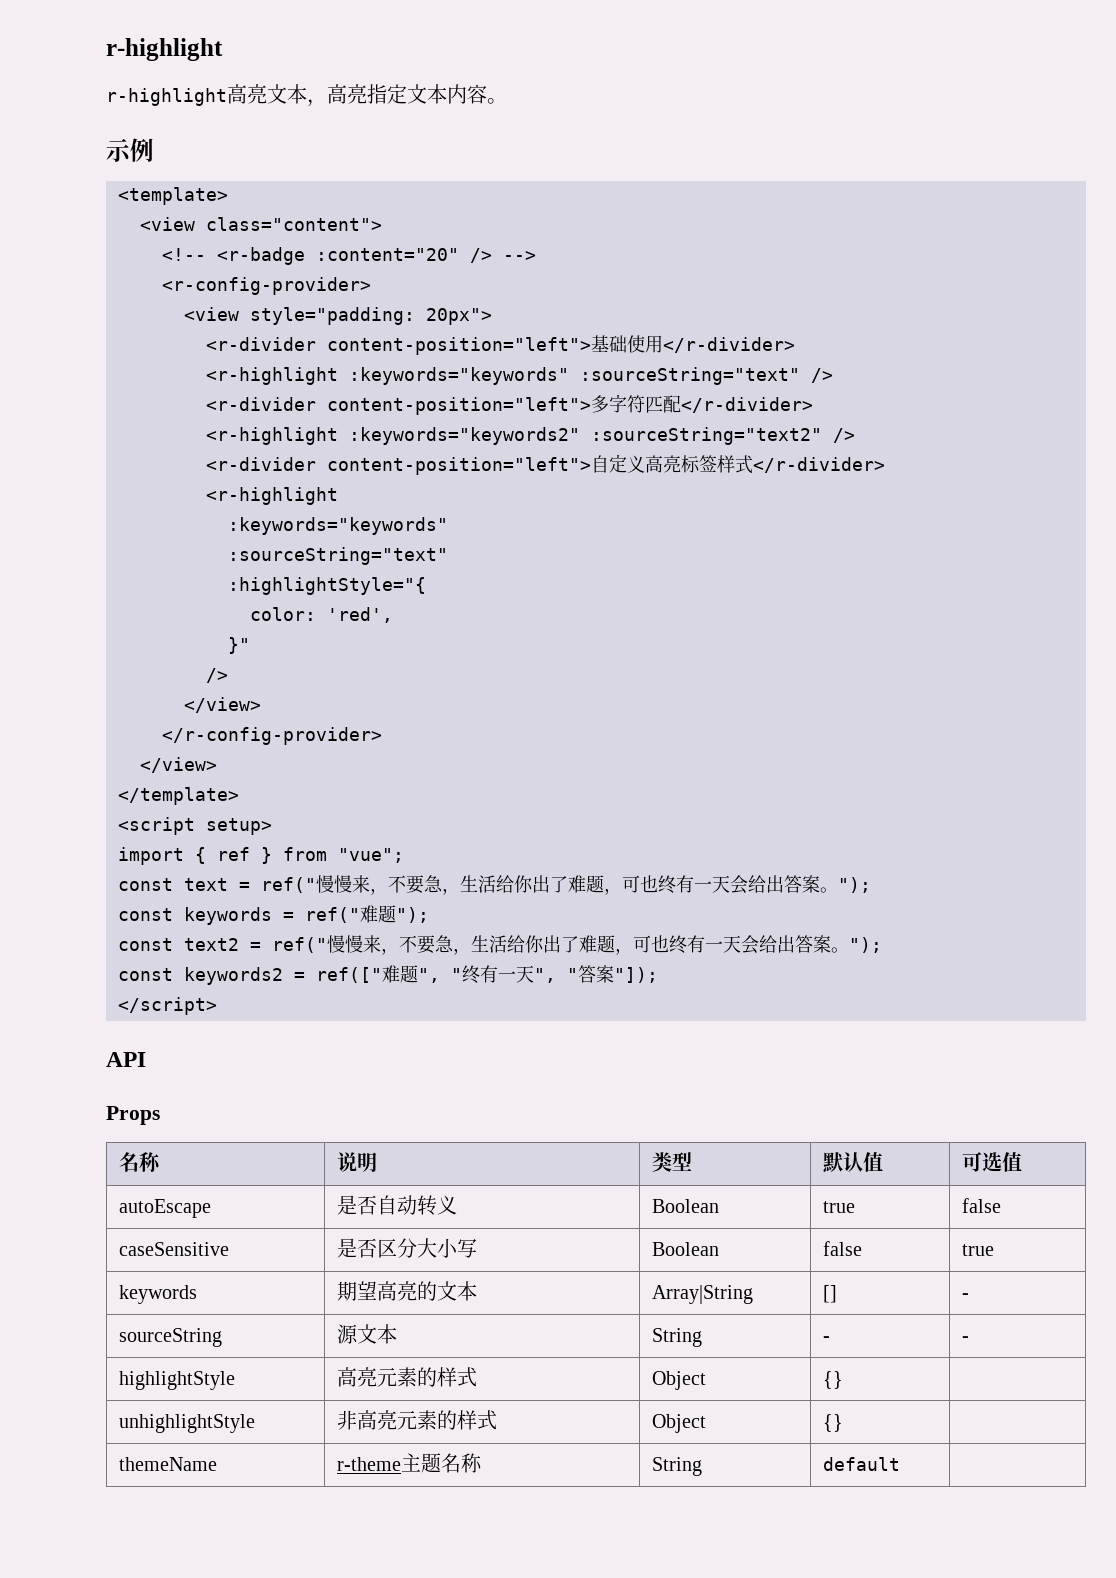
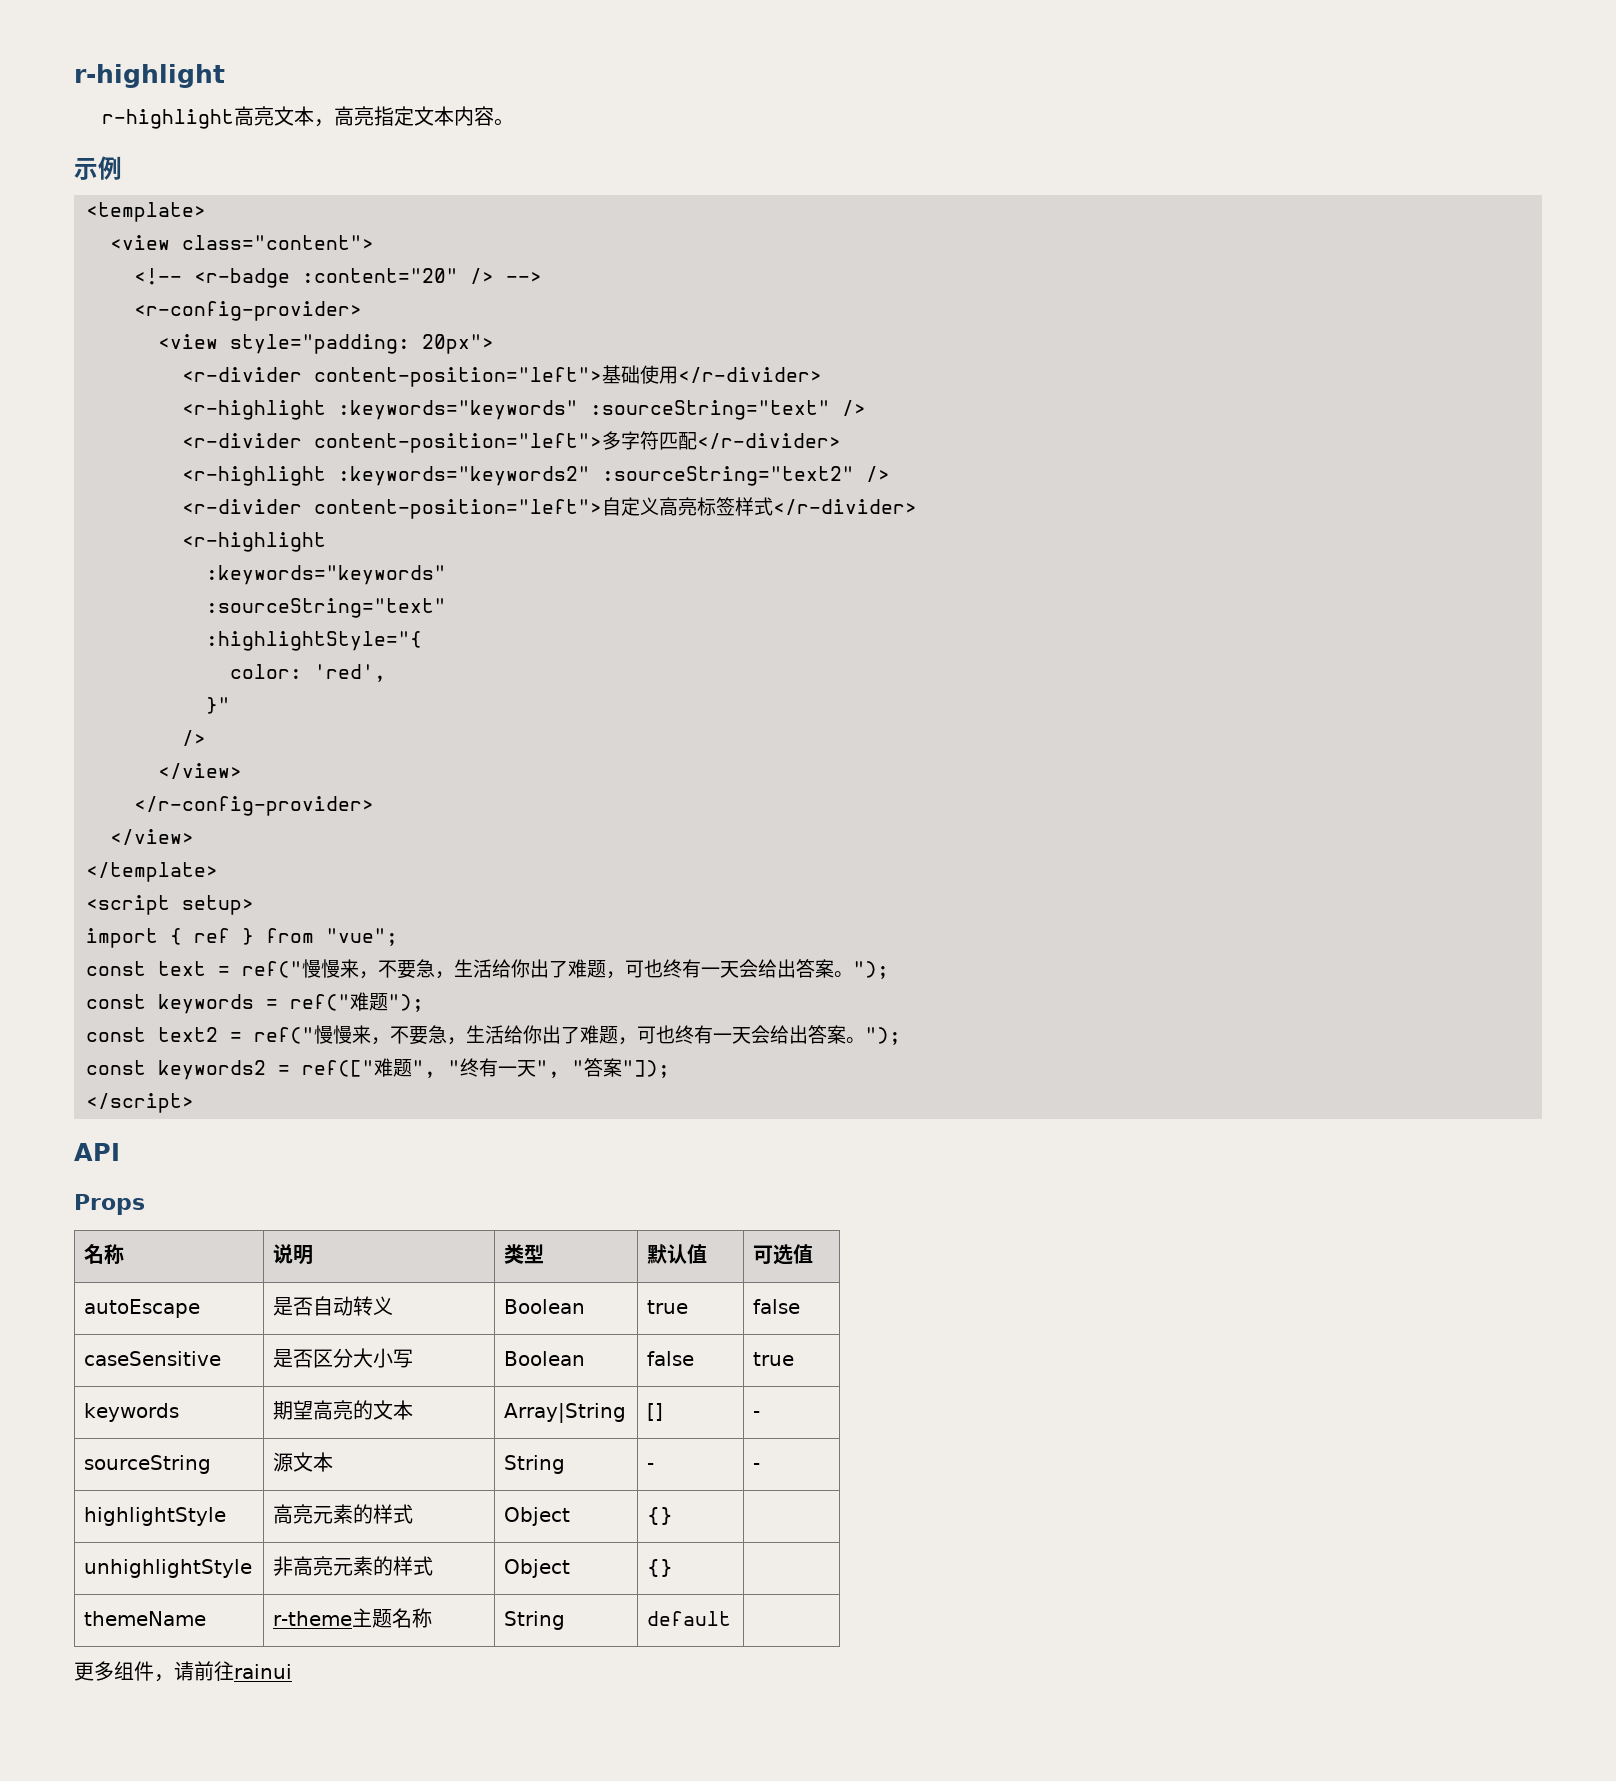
(900, 1464) none -> [74,1661,292,1682] // 更多组件，请前往rainui

